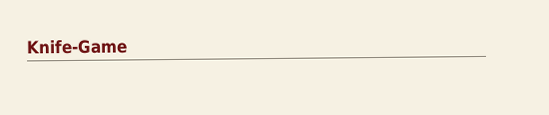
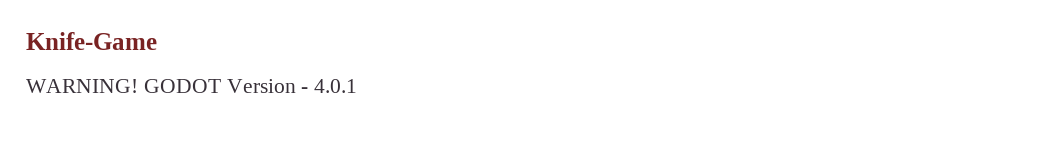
(127, 47) none -> [26,79,358,93] // WARNING! GODOT Version - 4.0.1

